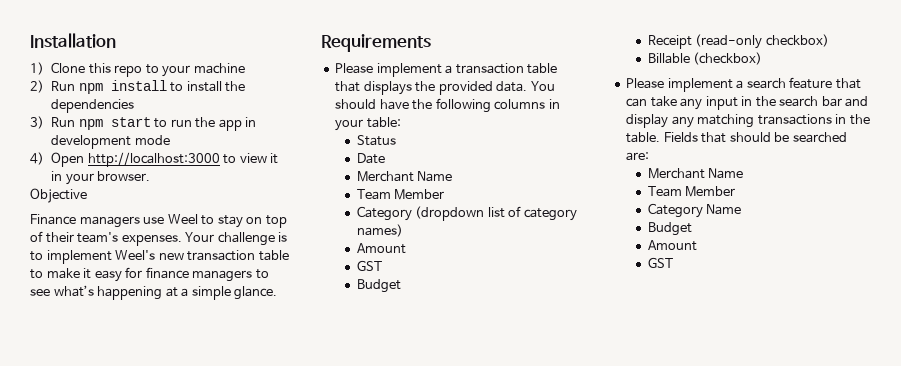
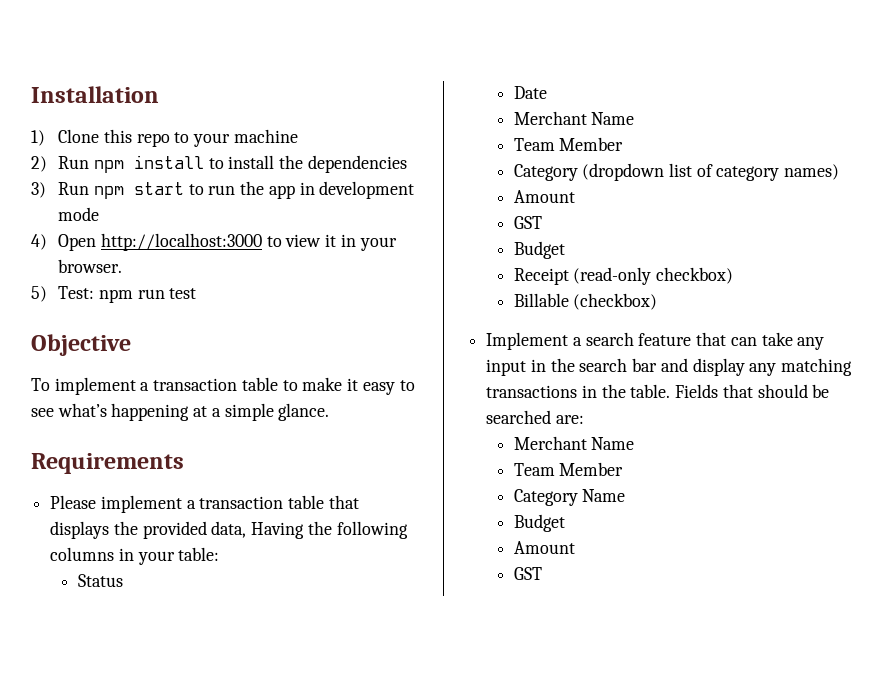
[30,188,87,203] [30,214,287,228] [30,231,288,246] [30,250,184,264] Objective // Finance managers use Weel to stay on top of their team's expenses. Your challenge is to implement Weel's new -> [31,286,197,303] [31,334,131,356] [31,377,150,395] 5) Test: npm run test // Objective // To implement a
[125,267,253,282] for finance managers -> (395, 388) none
[496,81,555,92] [335,99,409,110] data. You should have -> [211,521,305,539] data, Having
[626,78,733,92] Please implement -> [486,332,569,350] Implement

